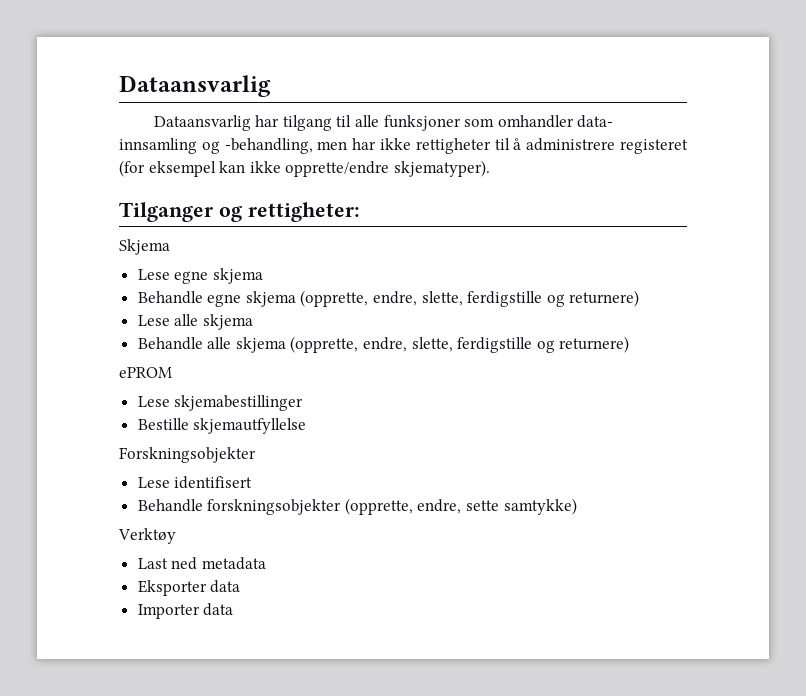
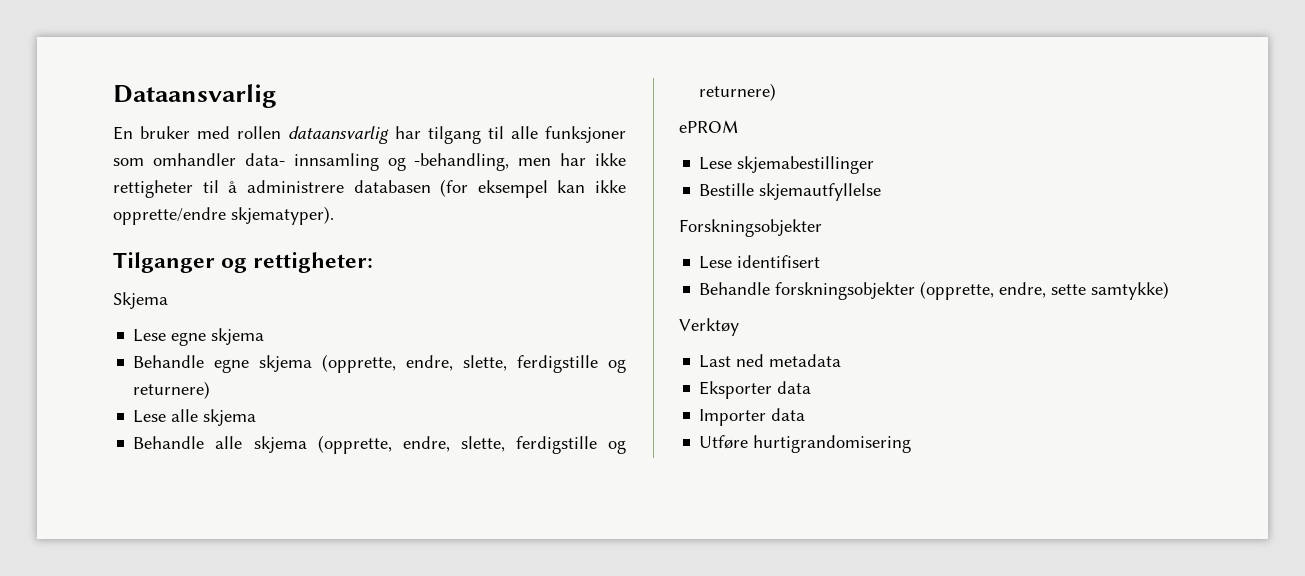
[153,115,251,131] Dataansvarlig -> [113,126,390,144] En bruker med rollen dataansvarlig
[620,139,689,154] registeret -> [353,180,431,193] databasen
(234, 609) none -> [699,435,912,453] // Utføre hurtigrandomisering

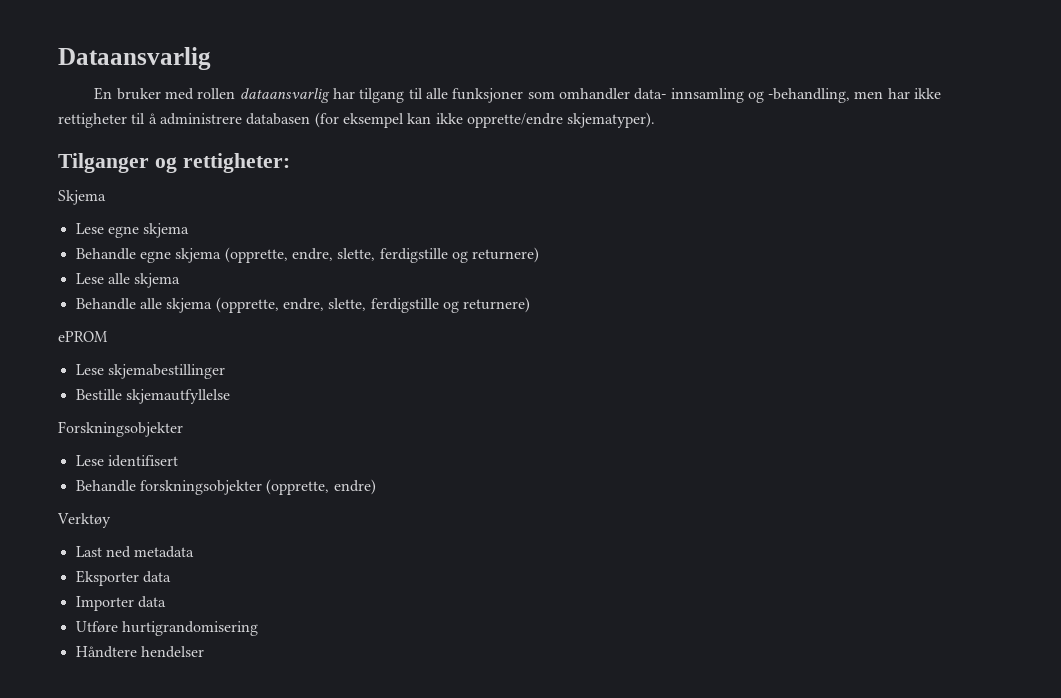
[999,281,1170,300] endre, sette samtykke) -> [333,479,376,495] endre)
(912, 444) none -> [75,646,204,658] // Håndtere hendelser

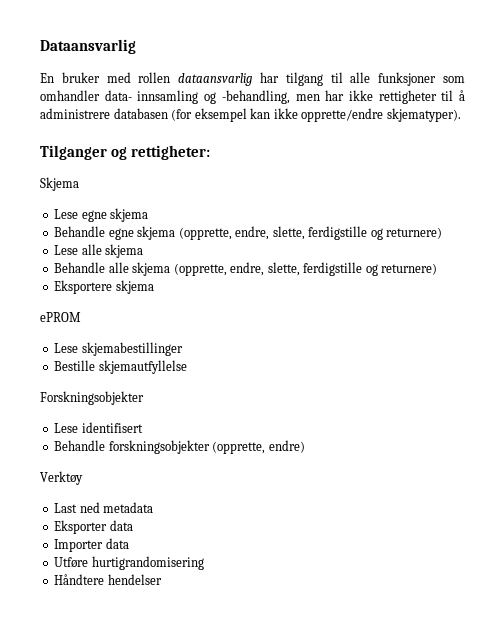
(531, 305) none -> [54,280,154,294] // Eksportere skjema

